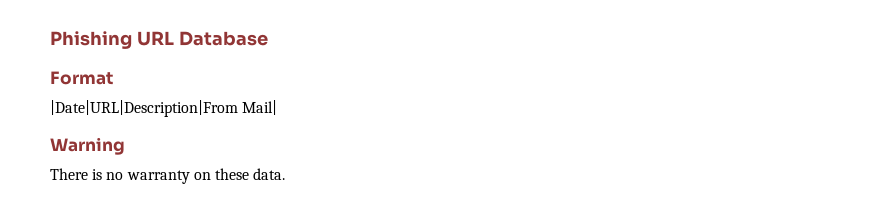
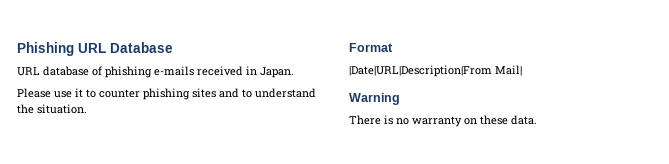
(268, 38) none -> [17,66,294,78] [17,88,316,100] [17,104,87,114] // URL database of phishing e-mails received in Japan. // Please use it to counter phishing sites and to understand the situation.

